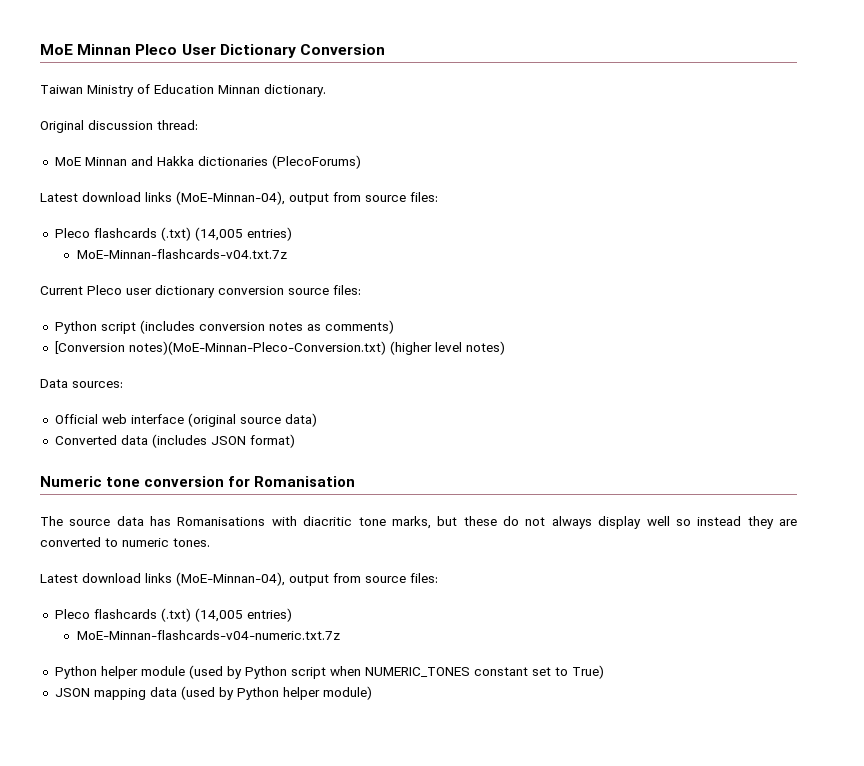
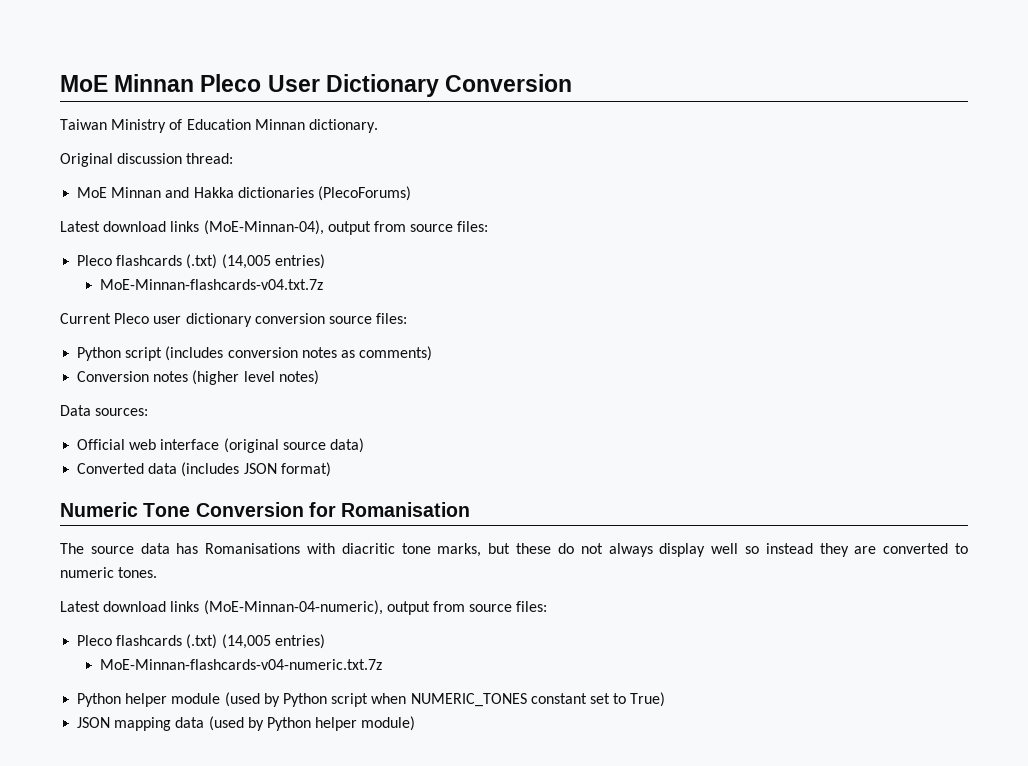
[54,341,386,355] [Conversion notes)(MoE-Minnan-Pleco-Conversion.txt) -> [77,371,189,382] Conversion notes
[106,476,225,487] tone conversion -> [143,502,304,517] Tone Conversion
[176,572,285,586] (MoE-Minnan-04), -> [203,600,383,615] (MoE-Minnan-04-numeric),

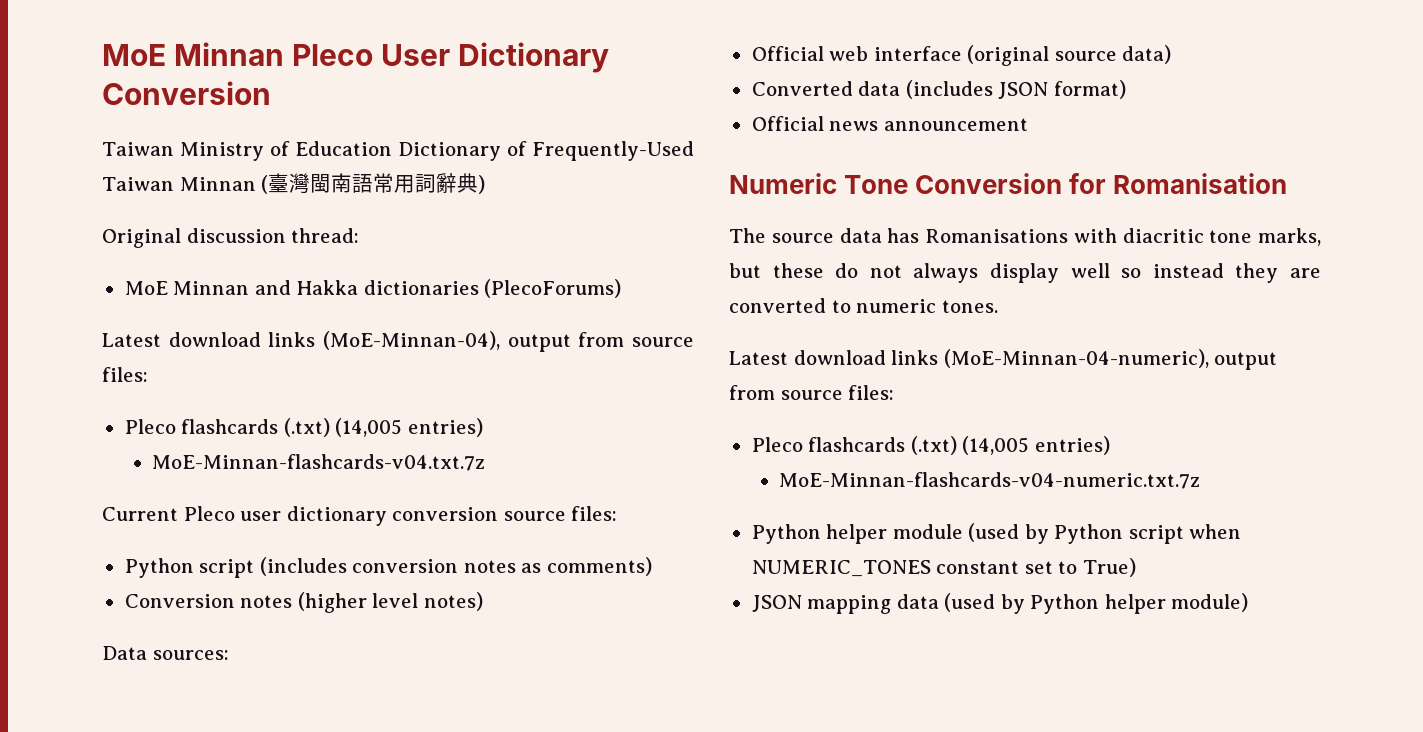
[254,119,378,133] Minnan dictionary. -> [397,141,694,161] [102,173,486,194] Dictionary of Frequently-Used Taiwan Minnan (臺灣閩南語常用詞辭典)
(331, 469) none -> [751,116,1028,131] // Official news announcement

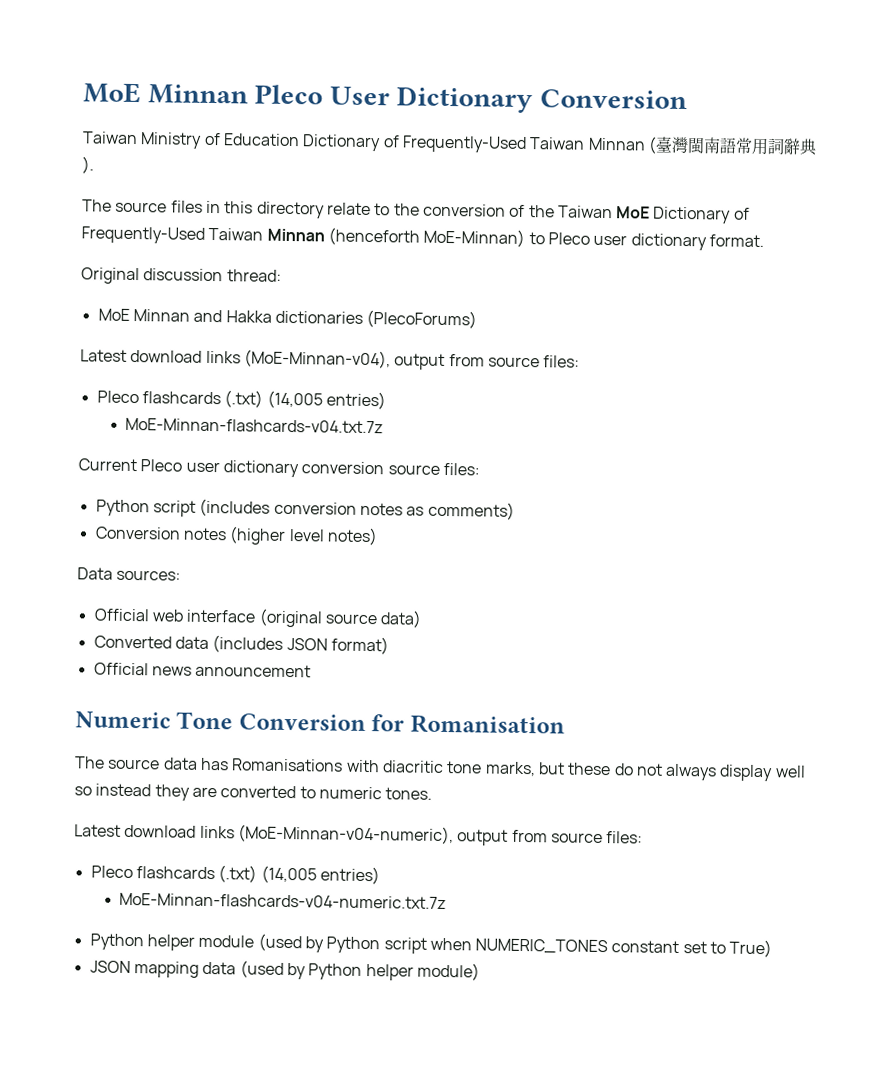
[478,175,486,194] ) -> [82,156,94,174] [82,199,750,224] [81,226,764,251] ). // The source files in this directory relate to the conversion of the Taiwan MoE Dictionary of Frequently-Used Taiwan Minnan (henceforth MoE-Minnan) to Pleco user dictionary format.
[323,331,500,350] (MoE-Minnan-04), -> [243,349,391,369] (MoE-Minnan-v04),
[943,349,1209,368] (MoE-Minnan-04-numeric), -> [237,824,454,845] (MoE-Minnan-v04-numeric),

